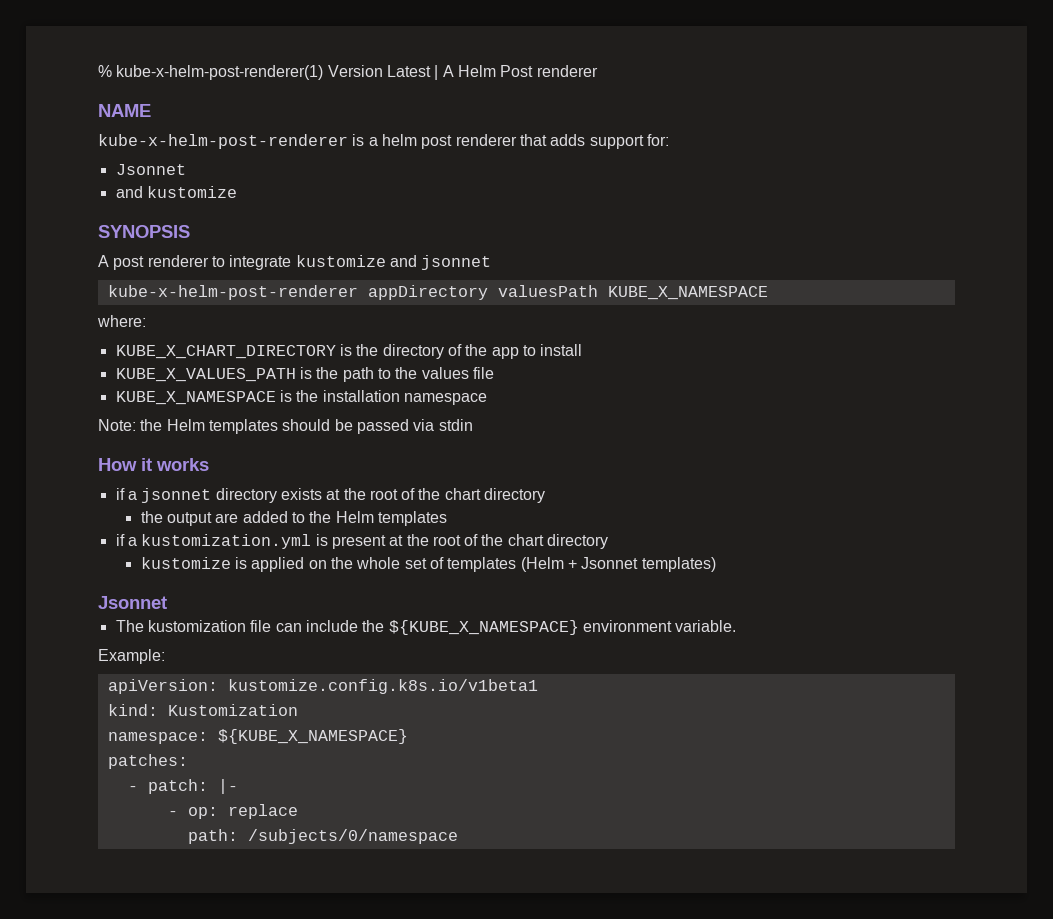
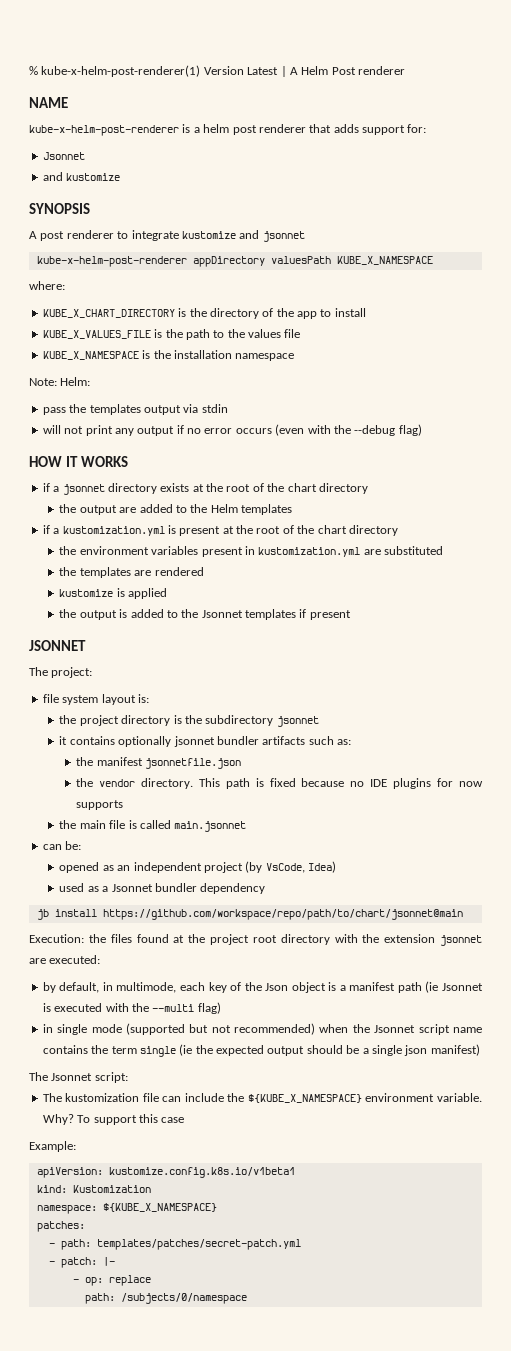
[115,368,296,382] KUBE_X_VALUES_PATH -> [42,330,151,339] KUBE_X_VALUES_FILE
[140,419,473,434] [98,458,209,471] the Helm templates should be passed via stdin // How it works -> [60,377,91,386] [42,404,228,415] [42,424,422,436] [29,456,128,467] Helm: // pass the templates output via stdin // will not print any output if no error occurs (even with the --debug flag) // HOW IT WORKS
[140,557,716,572] [98,596,167,609] kustomize is applied on the whole set of templates (Helm + Jsonnet templates) // Jsonnet -> [59,546,444,557] [59,567,204,578] [59,588,168,599] [59,609,351,620] [29,640,86,651] [29,667,93,678] [42,694,149,705] [59,715,319,727] [59,736,352,747] [76,757,241,769] [76,778,483,789] [76,800,124,810] [59,820,247,832] [42,841,82,850] [59,861,337,873] [59,883,266,894] [36,909,463,920] [29,934,482,946] [29,955,101,964] [42,981,484,993] [42,1002,221,1014] [42,1023,482,1035] [42,1044,480,1057] [29,1072,128,1083] the environment variables present in kustomization.yml are substituted // the templates are rendered // kustomize is applied // the output is added to the Jsonnet templates if present // JSONNET // The project: // file system layout is: // the project directory is the subdirectory jsonnet // it contains optionally jsonnet bundler artifacts such as: // the manifest jsonnetfile.json // the vendor directory. This path is fixed because no IDE plugins for now supports // the main file is called main.jsonnet // can be: // opened as an independent project (by VsCode, Idea) // used as a Jsonnet bundler dependency // jb install https://github.com/workspace/repo/path/to/chart/jsonnet@main // Execution: the files found at the project root directory with the extension jsonnet are executed: // by default, in multimode, each key of the Json object is a manifest path (ie Jsonnet is executed with the --multi flag) // in single mode (supported but not recommended) when the Jsonnet script name contains the term single (ie the expected output should be a single json manifest) // The Jsonnet script:
(737, 626) none -> [42,1114,185,1125] Why? To support this case
(188, 761) none -> [48,1239,301,1250] // - path: templates/patches/secret-patch.yml

